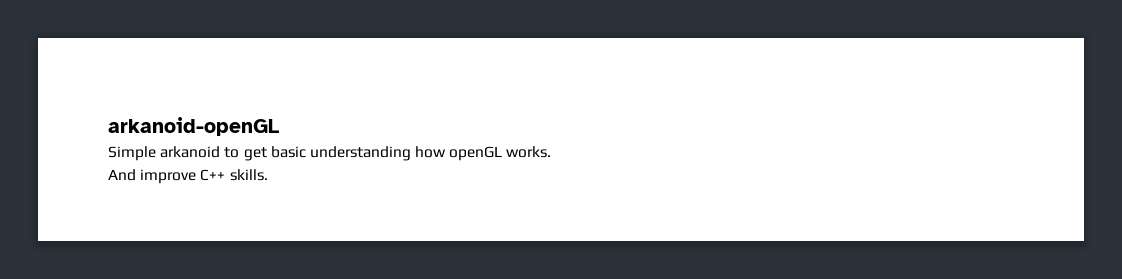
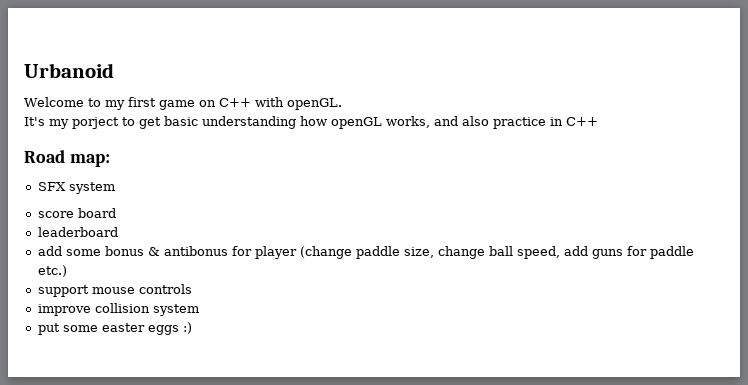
[108,117,279,136] [108,146,221,161] arkanoid-openGL // Simple arkanoid -> [24,63,114,78] [24,97,342,110] [24,117,119,129] Urbanoid // Welcome to my first game on C++ with openGL. // It's my porject
[506,146,552,158] [108,169,268,184] works. // And improve C++ skills. -> [386,116,598,129] [24,150,110,167] [37,182,115,194] [37,208,116,218] [37,227,118,237] [37,246,694,259] [37,265,67,277] [37,284,192,297] [37,303,199,316] [37,322,192,335] works, and also practice in C++ // Road map: // SFX system // score board // leaderboard // add some bonus & antibonus for player (change paddle size, change ball speed, add guns for paddle etc.) // support mouse controls // improve collision system // put some easter eggs :)

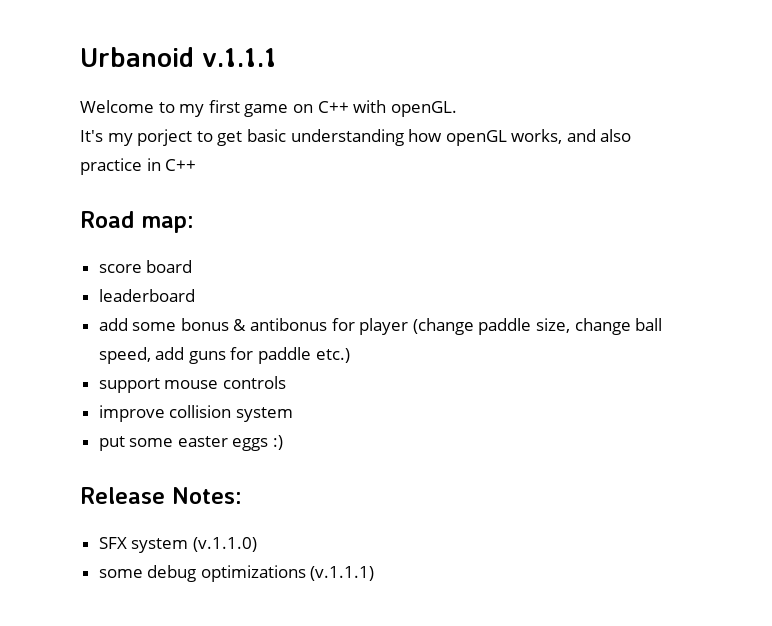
(114, 70) none -> [202,48,277,67] v.1.1.1
[37,182,115,194] // SFX system -> (194, 224) none
(192, 328) none -> [80,487,242,504] [98,537,257,553] [98,565,375,582] // Release Notes: // SFX system (v.1.1.0) // some debug optimizations (v.1.1.1)

